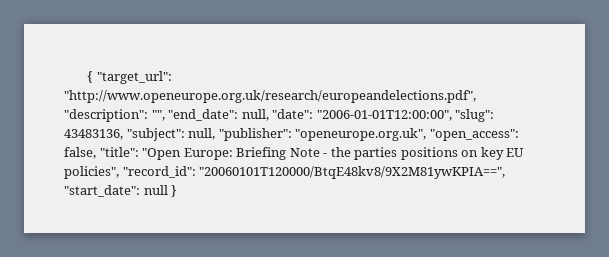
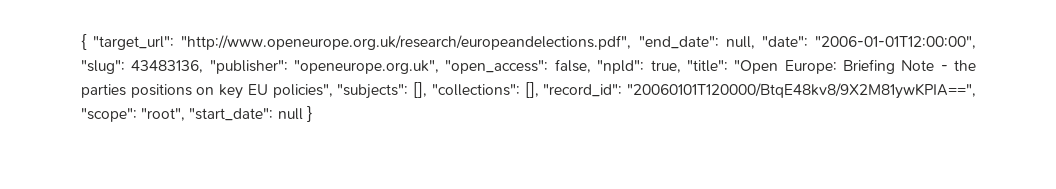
[64,109,165,122] "description": "", -> (632, 42) none
[126,128,216,141] "subject": null, -> (204, 66) none
(96, 153) none -> [597,60,681,74] "npld": true,
[122,166,506,179] "record_id": "20060101T120000/BtqE48kv8/9X2M81ywKPIA==", -> [337,82,976,99] [81,108,186,122] "subjects": [], "collections": [], "record_id": "20060101T120000/BtqE48kv8/9X2M81ywKPIA==", "scope": "root",

